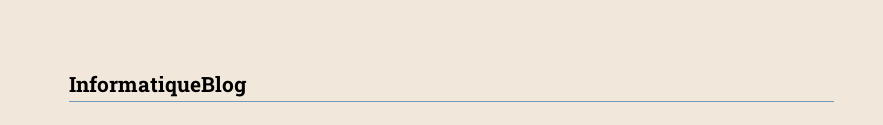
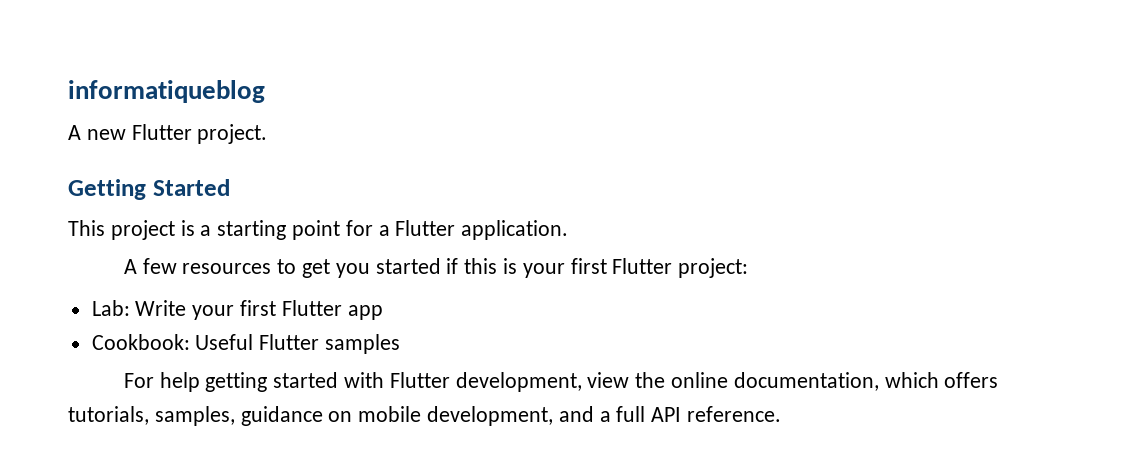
[69,75,247,97] InformatiqueBlog -> [68,80,265,103] [68,124,268,144] [68,179,230,200] [68,220,569,240] [123,258,749,278] [91,300,383,320] [91,334,401,354] [123,372,999,392] [68,406,782,426] informatiqueblog // A new Flutter project. // Getting Started // This project is a starting point for a Flutter application. // A few resources to get you started if this is your first Flutter project: // Lab: Write your first Flutter app // Cookbook: Useful Flutter samples // For help getting started with Flutter development, view the online documentation, which offers tutorials, samples, guidance on mobile development, and a full API reference.

